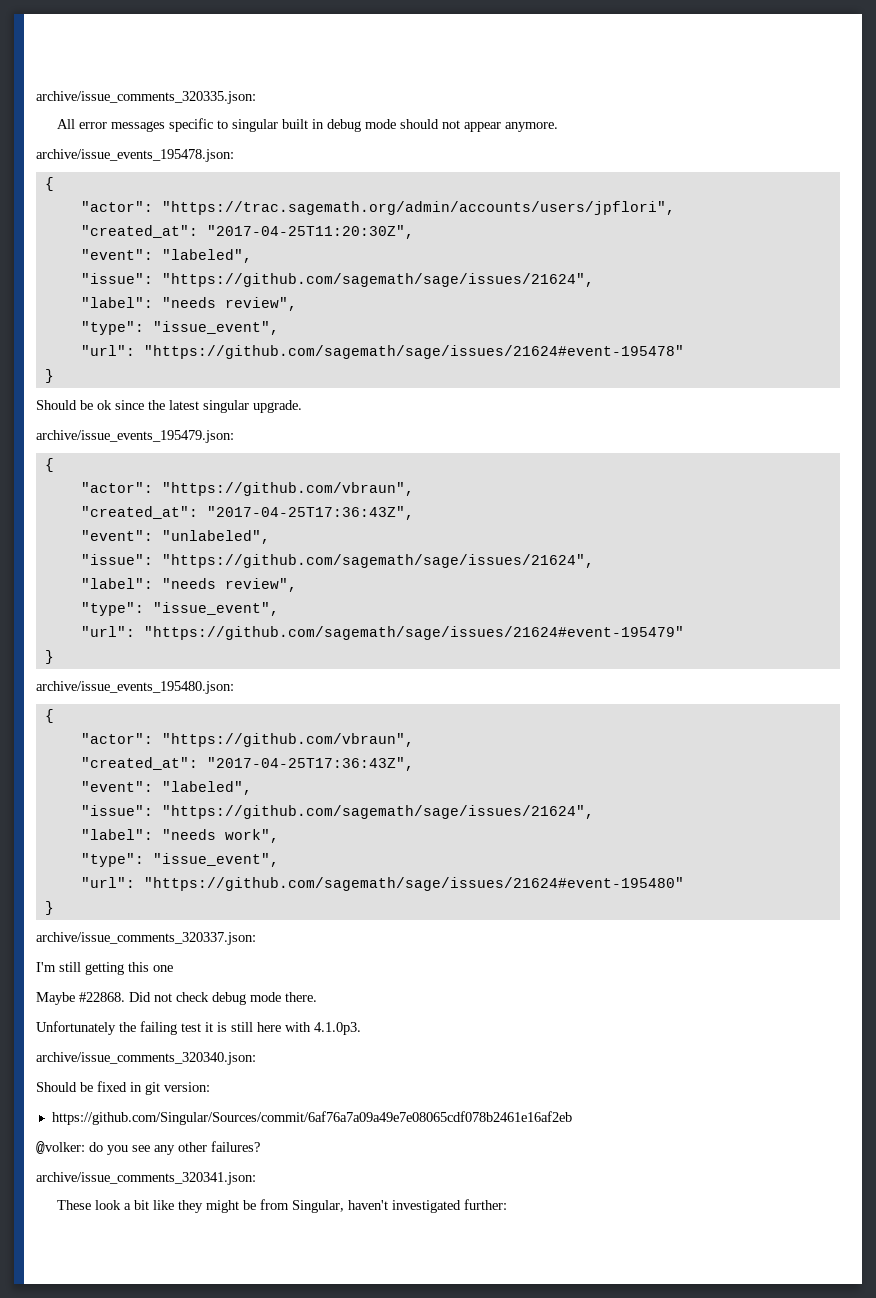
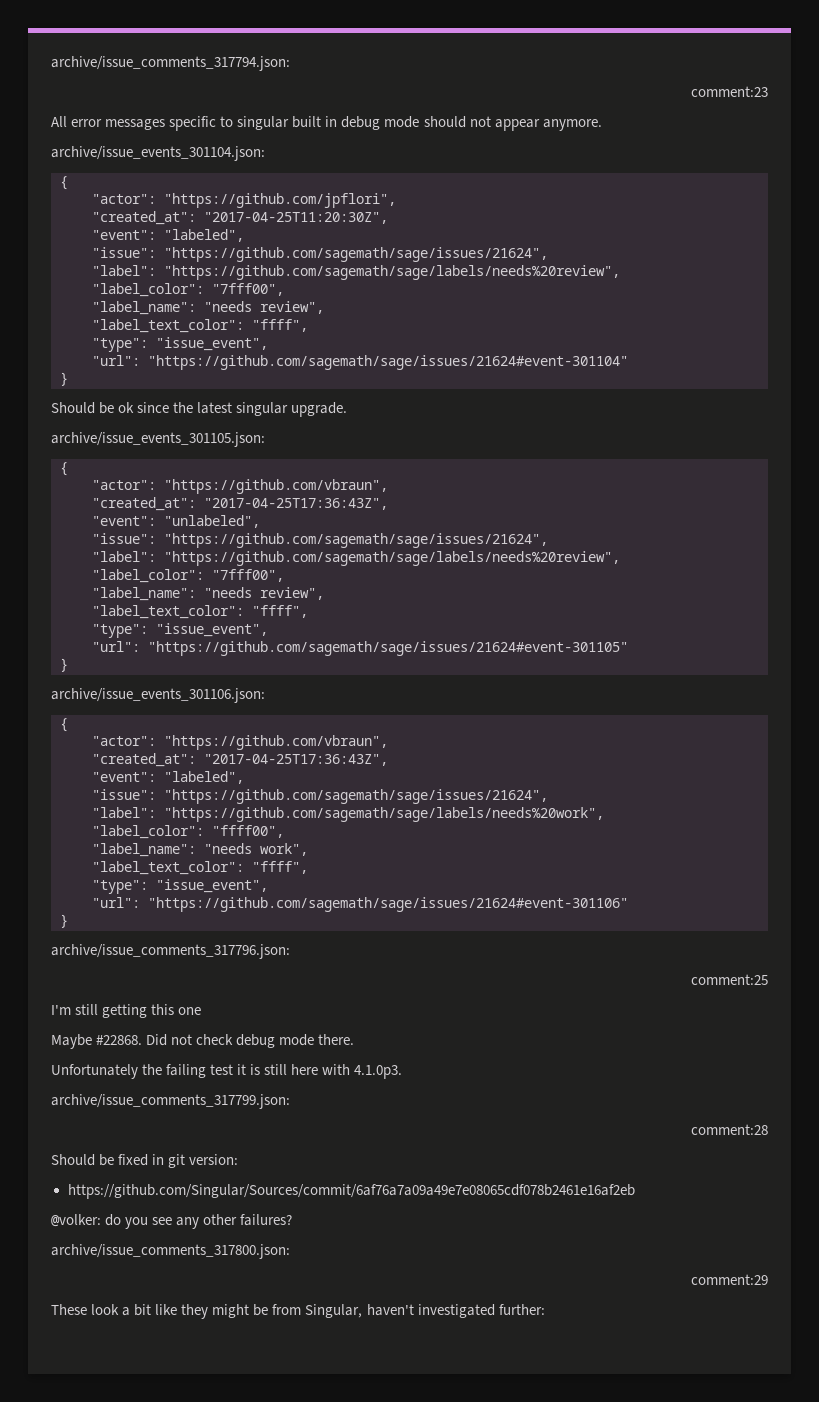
[36,91,256,104] archive/issue_comments_320335.json: -> [51,56,290,71] [691,86,768,97] archive/issue_comments_317794.json: // comment:23
[36,149,234,162] [44,177,54,191] [80,201,675,215] archive/issue_events_195478.json: // { // "actor": "https://trac.sagemath.org/admin/accounts/users/jpflori", -> [51,146,265,161] [60,176,68,190] [92,193,396,208] archive/issue_events_301104.json: // { // "actor": "https://github.com/jpflori",
[161,297,297,311] [80,321,279,335] [80,345,684,359] "needs review", // "type": "issue_event", // "url": "https://github.com/sagemath/sage/issues/21624#event-195478" -> [164,265,620,280] [92,283,284,297] [92,301,324,315] [92,319,308,333] [92,337,268,352] [92,355,628,370] "https://github.com/sagemath/sage/labels/needs%20review", // "label_color": "7fff00", // "label_name": "needs review", // "label_text_color": "ffff", // "type": "issue_event", // "url": "https://github.com/sagemath/sage/issues/21624#event-301104"
[36,430,234,443] archive/issue_events_195479.json: -> [51,432,265,447] archive/issue_events_301105.json:
[161,578,297,592] [80,602,279,616] [80,626,684,640] [44,650,54,664] [36,681,234,694] "needs review", // "type": "issue_event", // "url": "https://github.com/sagemath/sage/issues/21624#event-195479" // } // archive/issue_events_195480.json: -> [164,551,620,566] [92,569,284,583] [92,587,324,601] [92,605,308,619] [92,623,268,638] [92,641,628,656] [60,658,68,672] [51,688,265,703] "https://github.com/sagemath/sage/labels/needs%20review", // "label_color": "7fff00", // "label_name": "needs review", // "label_text_color": "ffff", // "type": "issue_event", // "url": "https://github.com/sagemath/sage/issues/21624#event-301105" // } // archive/issue_events_301106.json:
(153, 834) none -> [164,807,604,822] [92,825,284,839] [92,843,196,857] "https://github.com/sagemath/sage/labels/needs%20work", // "label_color": "ffff00", // "label_name":
[80,853,279,867] [80,877,684,891] [44,901,54,915] [36,932,256,945] // "type": "issue_event", // "url": "https://github.com/sagemath/sage/issues/21624#event-195480" // } // archive/issue_comments_320337.json: -> [92,861,308,875] [92,879,268,894] [92,897,628,912] [60,914,68,928] [51,944,290,959] [691,974,768,985] // "label_text_color": "ffff", // "type": "issue_event", // "url": "https://github.com/sagemath/sage/issues/21624#event-301106" // } // archive/issue_comments_317796.json: // comment:25
[36,1052,256,1065] archive/issue_comments_320340.json: -> [51,1094,290,1109] [691,1124,768,1135] archive/issue_comments_317799.json: // comment:28
[36,1172,256,1185] archive/issue_comments_320341.json: -> [51,1244,290,1259] [691,1274,768,1285] archive/issue_comments_317800.json: // comment:29

